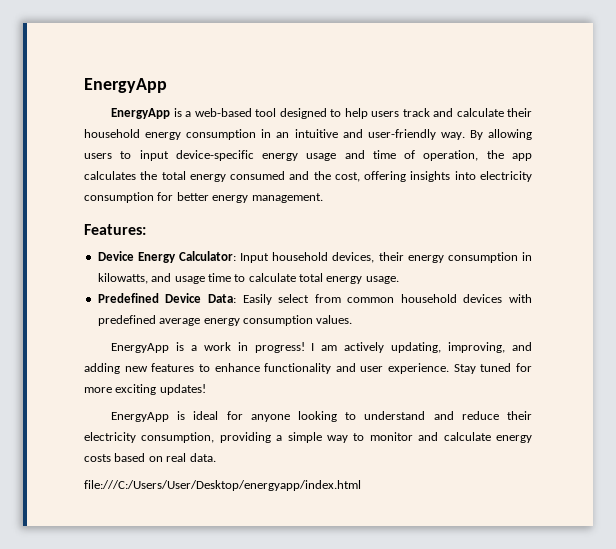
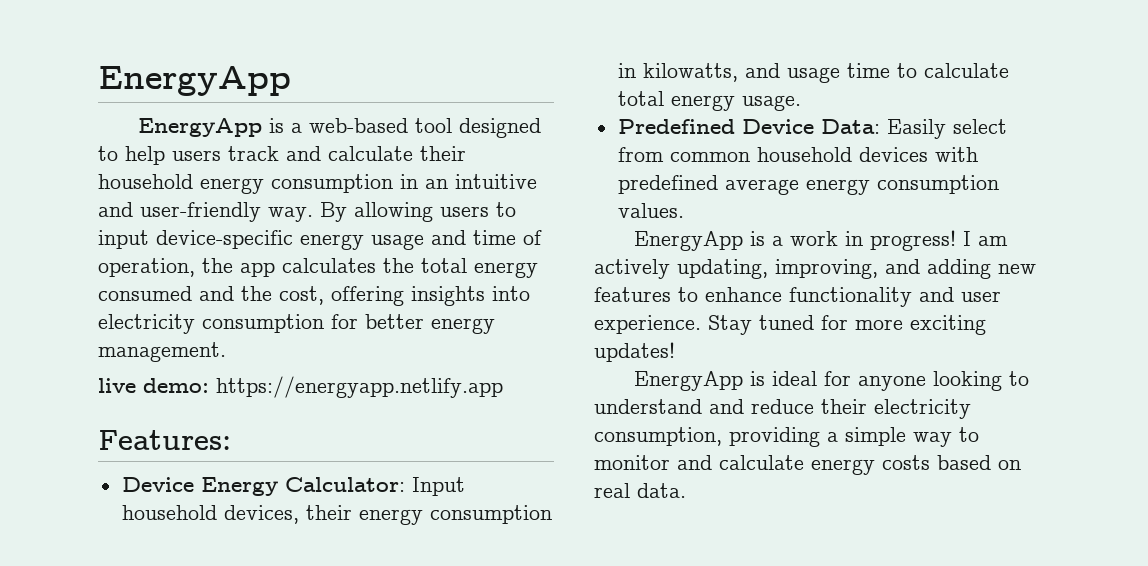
(323, 198) none -> [98,376,503,398] // live demo: https://energyapp.netlify.app
[84,480,361,491] // file:///C:/Users/User/Desktop/energyapp/index.html -> (686, 490) none

